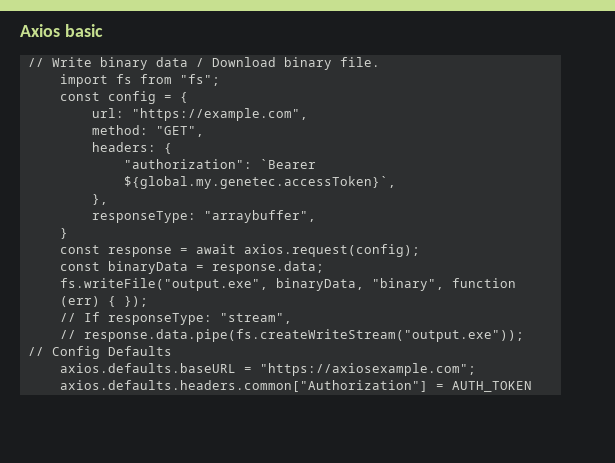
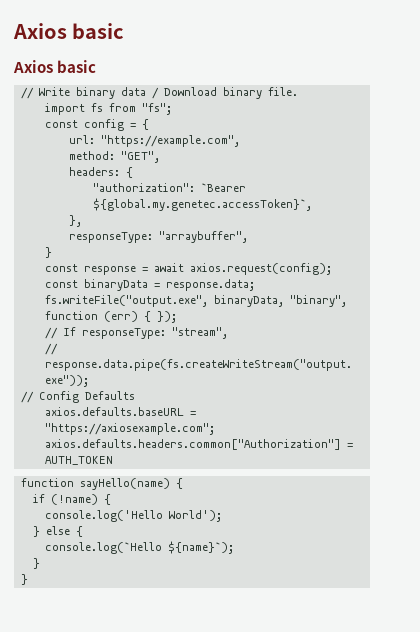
[20,24,103,37] Axios basic -> [13,23,125,39] [13,60,97,73] Axios basic // Axios basic
(533, 386) none -> [20,478,183,490] [32,494,111,505] [44,510,222,522] [32,526,83,537] [44,541,234,554] [32,558,40,569] [20,574,28,585] // function sayHello(name) { // if (!name) { // console.log('Hello World'); // } else { // console.log(`Hello ${name}`); // } // }

